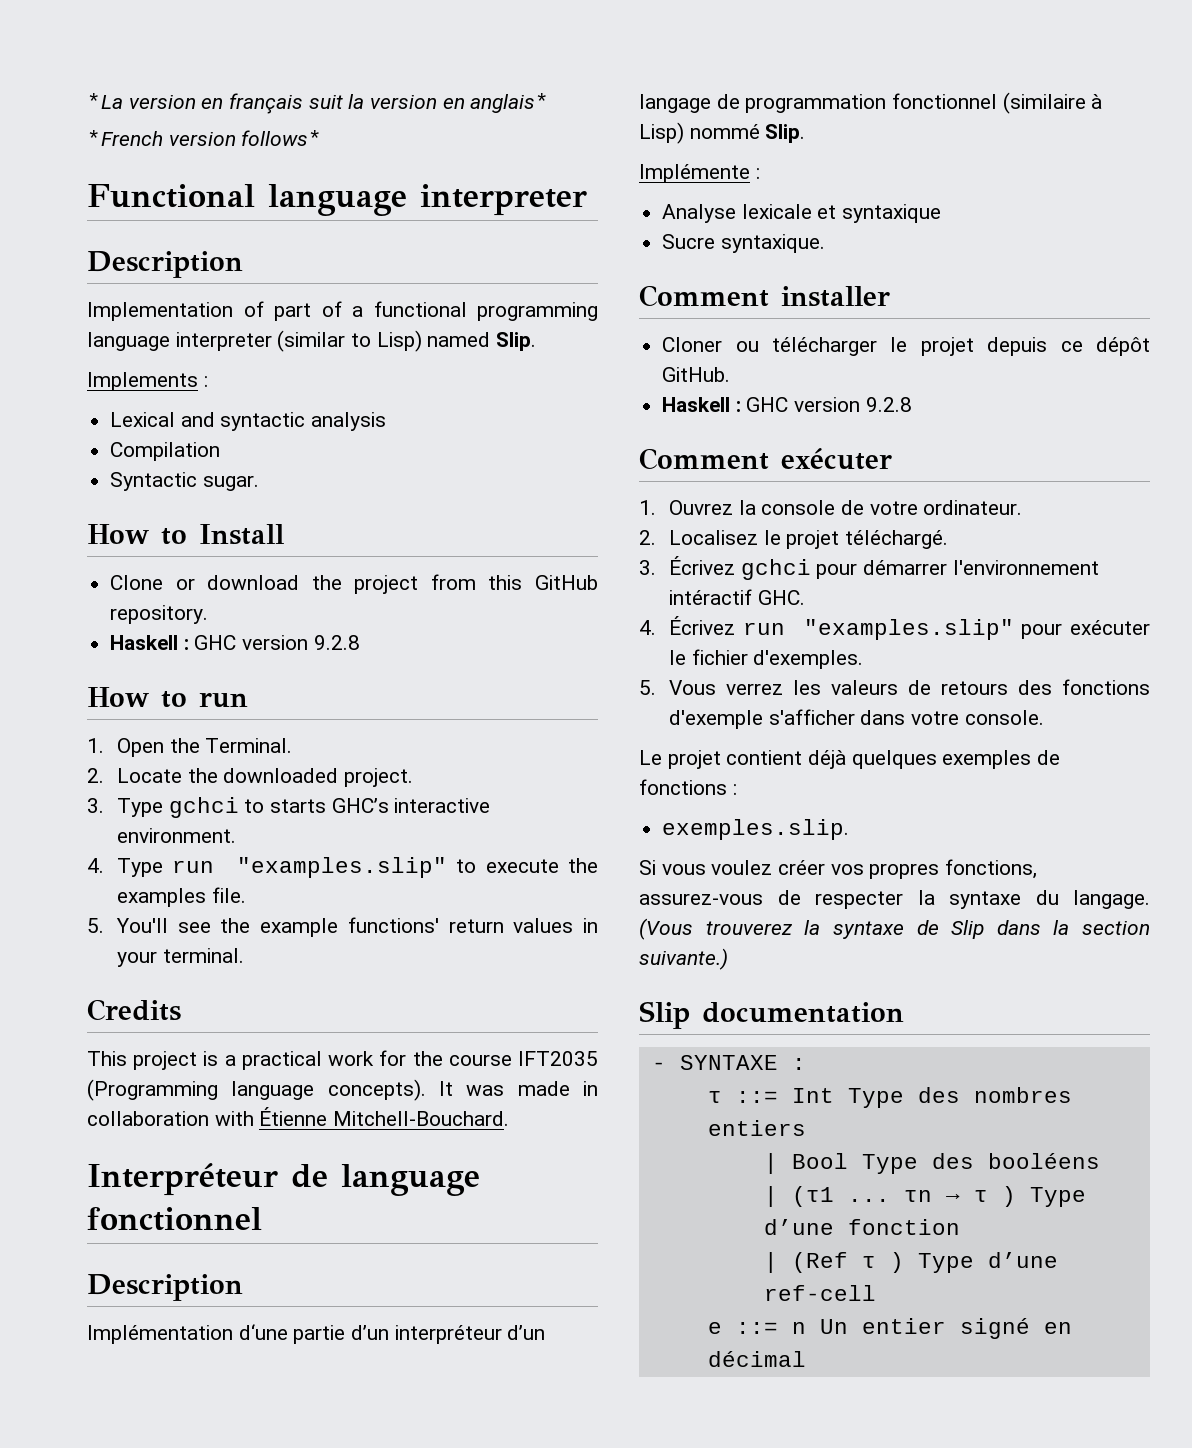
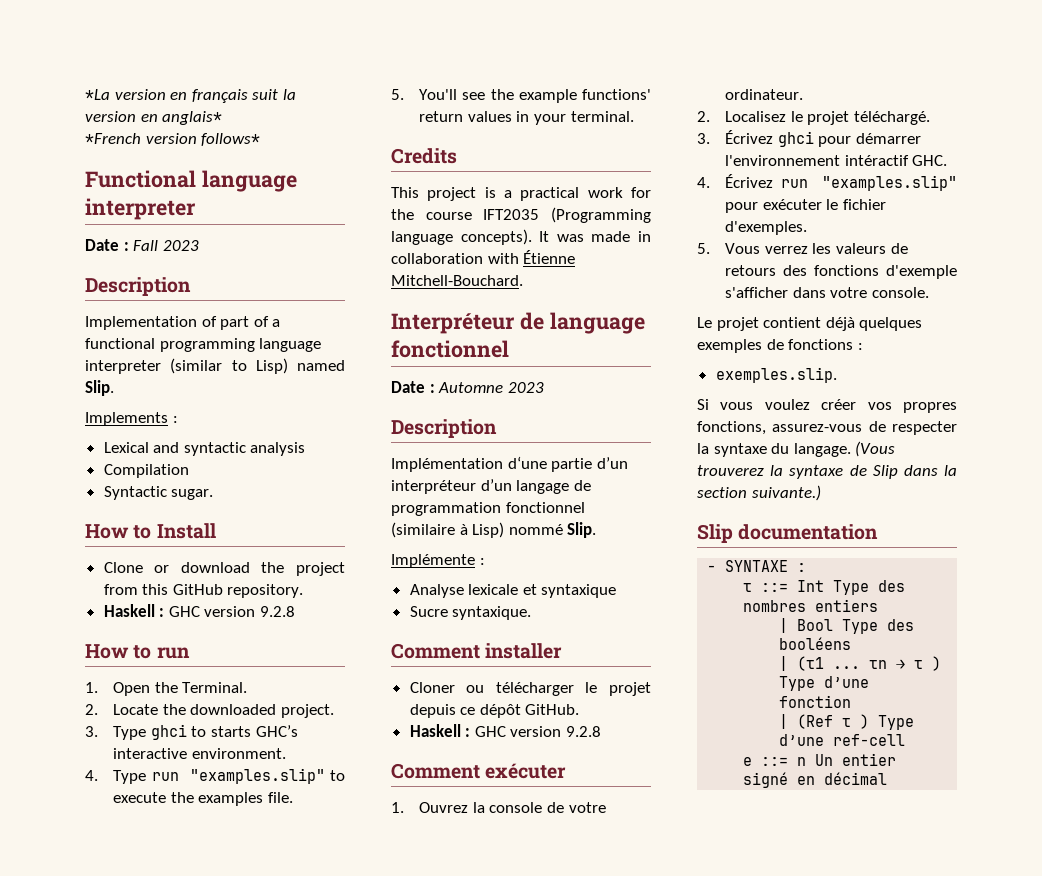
(587, 200) none -> [85,239,199,251] // Date : Fall 2023
[168,797,239,818] gchci -> [150,724,187,740] ghci
(262, 1219) none -> [391,381,544,393] // Date : Automne 2023
[740,559,811,580] gchci -> [777,131,814,147] ghci

